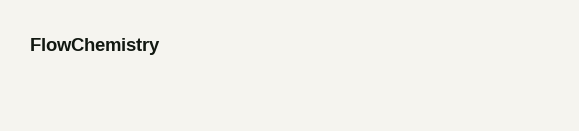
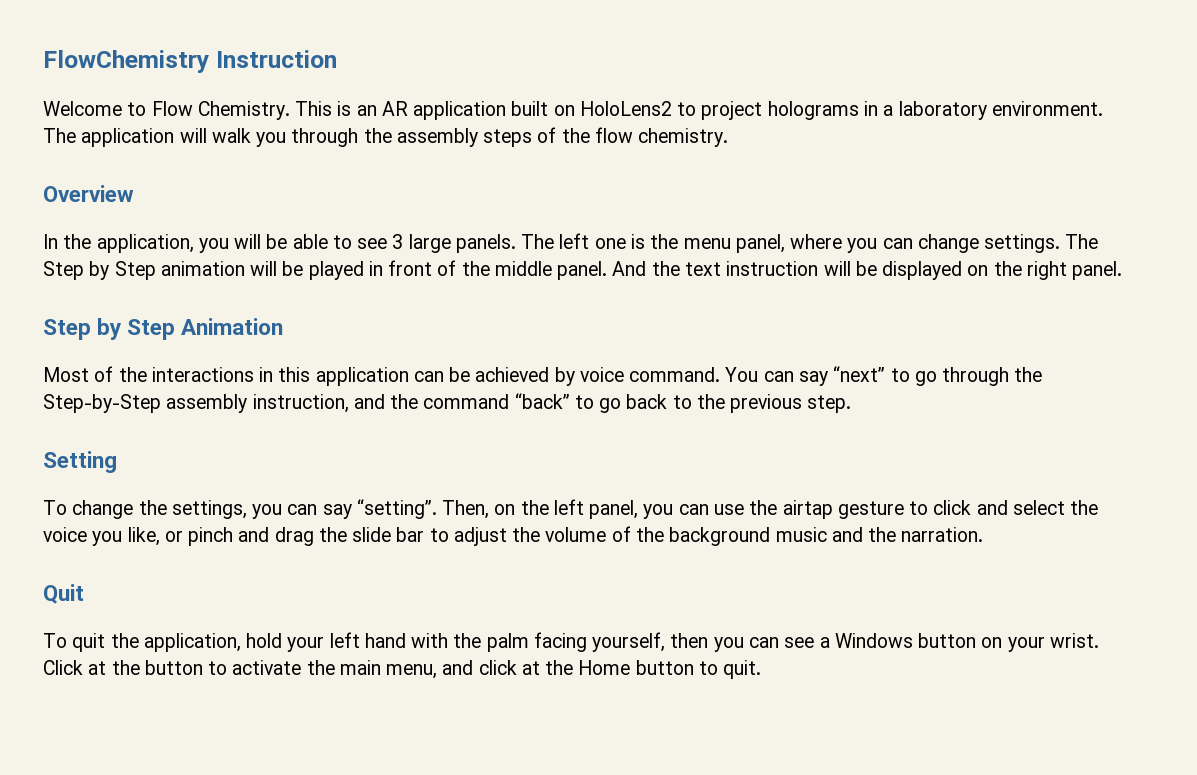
(160, 46) none -> [215,50,337,68] [43,101,1103,120] [43,127,729,147] [43,185,134,202] [43,233,1099,253] [43,260,1123,280] [43,318,284,340] [43,366,1043,386] [43,393,852,413] [43,451,117,473] [43,499,1099,519] [43,526,984,546] [43,584,84,604] [43,632,1099,652] [43,660,762,679] Instruction // Welcome to Flow Chemistry. This is an AR application built on HoloLens2 to project holograms in a laboratory environment. The application will walk you through the assembly steps of the flow chemistry. // Overview // In the application, you will be able to see 3 large panels. The left one is the menu panel, where you can change settings. The Step by Step animation will be played in front of the middle panel. And the text instruction will be displayed on the right panel. // Step by Step Animation // Most of the interactions in this application can be achieved by voice command. You can say “next” to go through the Step-by-Step assembly instruction, and the command “back” to go back to the previous step. // Setting // To change the settings, you can say “setting”. Then, on the left panel, you can use the airtap gesture to click and select the voice you like, or pinch and drag the slide bar to adjust the volume of the background music and the narration. // Quit // To quit the application, hold your left hand with the palm facing yourself, then you can see a Windows button on your wrist. Click at the button to activate the main menu, and click at the Home button to quit.

